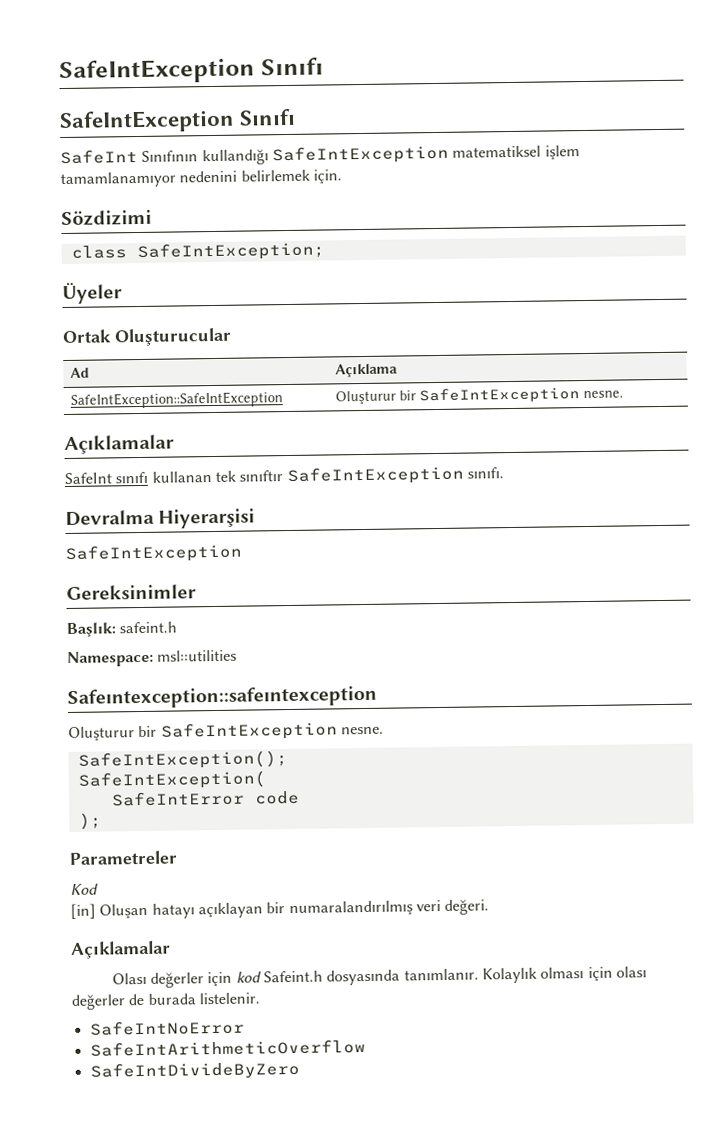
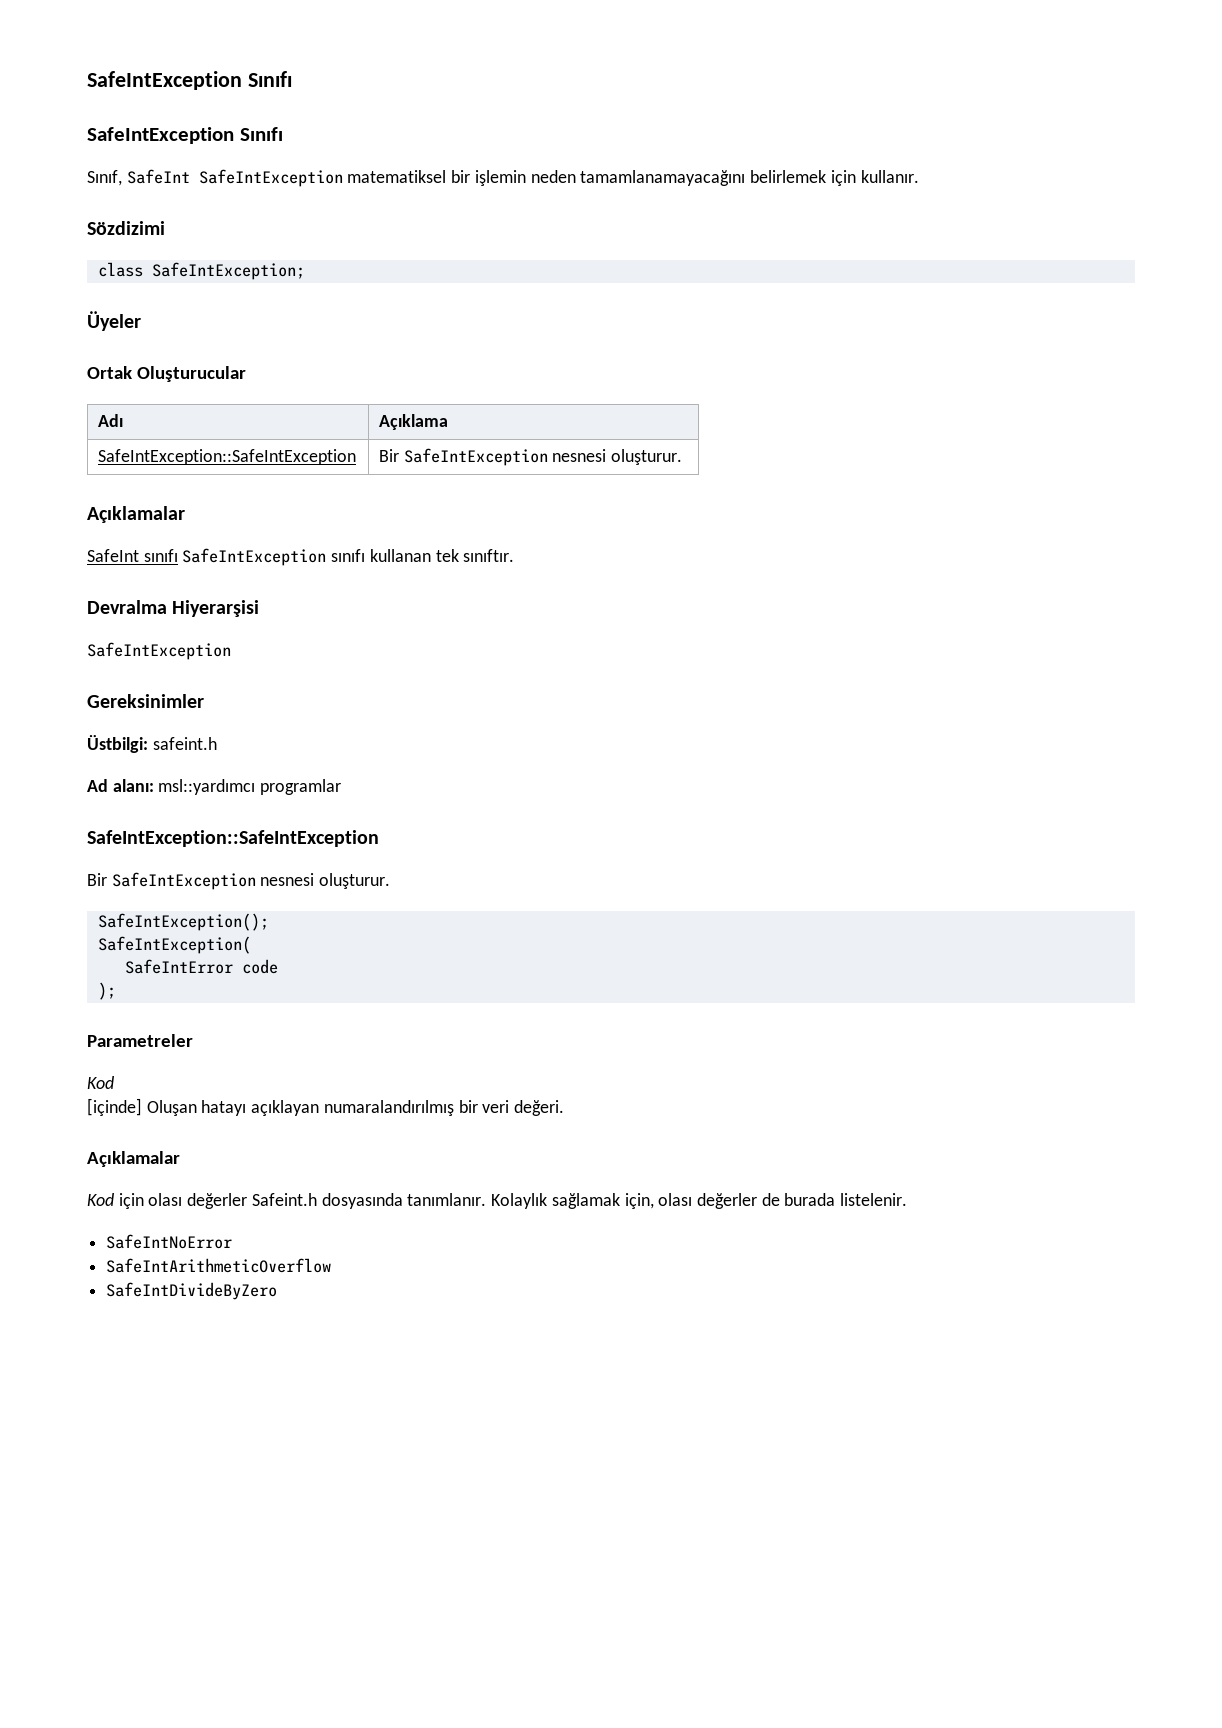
[60,144,580,166] [60,169,342,189] SafeInt Sınıfının kullandığı SafeIntException matematiksel işlem tamamlanamıyor nedenini belirlemek için. -> [87,169,919,187] Sınıf, SafeInt SafeIntException matematiksel bir işlemin neden tamamlanamayacağını belirlemek için kullanır.
[69,367,90,378] Ad -> [98,414,124,427] Adı
[334,387,623,405] Oluşturur bir SafeIntException nesne. -> [379,448,683,466] Bir SafeIntException nesnesi oluşturur.
[151,465,504,486] kullanan tek sınıftır SafeIntException sınıfı. -> [182,548,515,566] SafeIntException sınıfı kullanan tek sınıftır.
[66,622,116,637] Başlık: -> [87,735,148,753] Üstbilgi:
[67,649,238,667] [67,685,377,709] [68,721,384,741] Namespace: msl::utilities // Safeıntexception::safeıntexception // Oluşturur bir SafeIntException nesne. -> [87,779,342,795] [87,830,379,847] [87,872,391,890] Ad alanı: msl::yardımcı programlar // SafeIntException::SafeIntException // Bir SafeIntException nesnesi oluşturur.
[70,903,96,919] [in] -> [87,1098,142,1116] [içinde]
[266,900,413,917] bir numaralandırılmış -> [323,1100,478,1116] numaralandırılmış bir
[111,971,262,988] Olası değerler için kod -> [87,1193,248,1209] Kod için olası değerler
[540,966,613,982] olması için -> [551,1193,654,1209] sağlamak için,

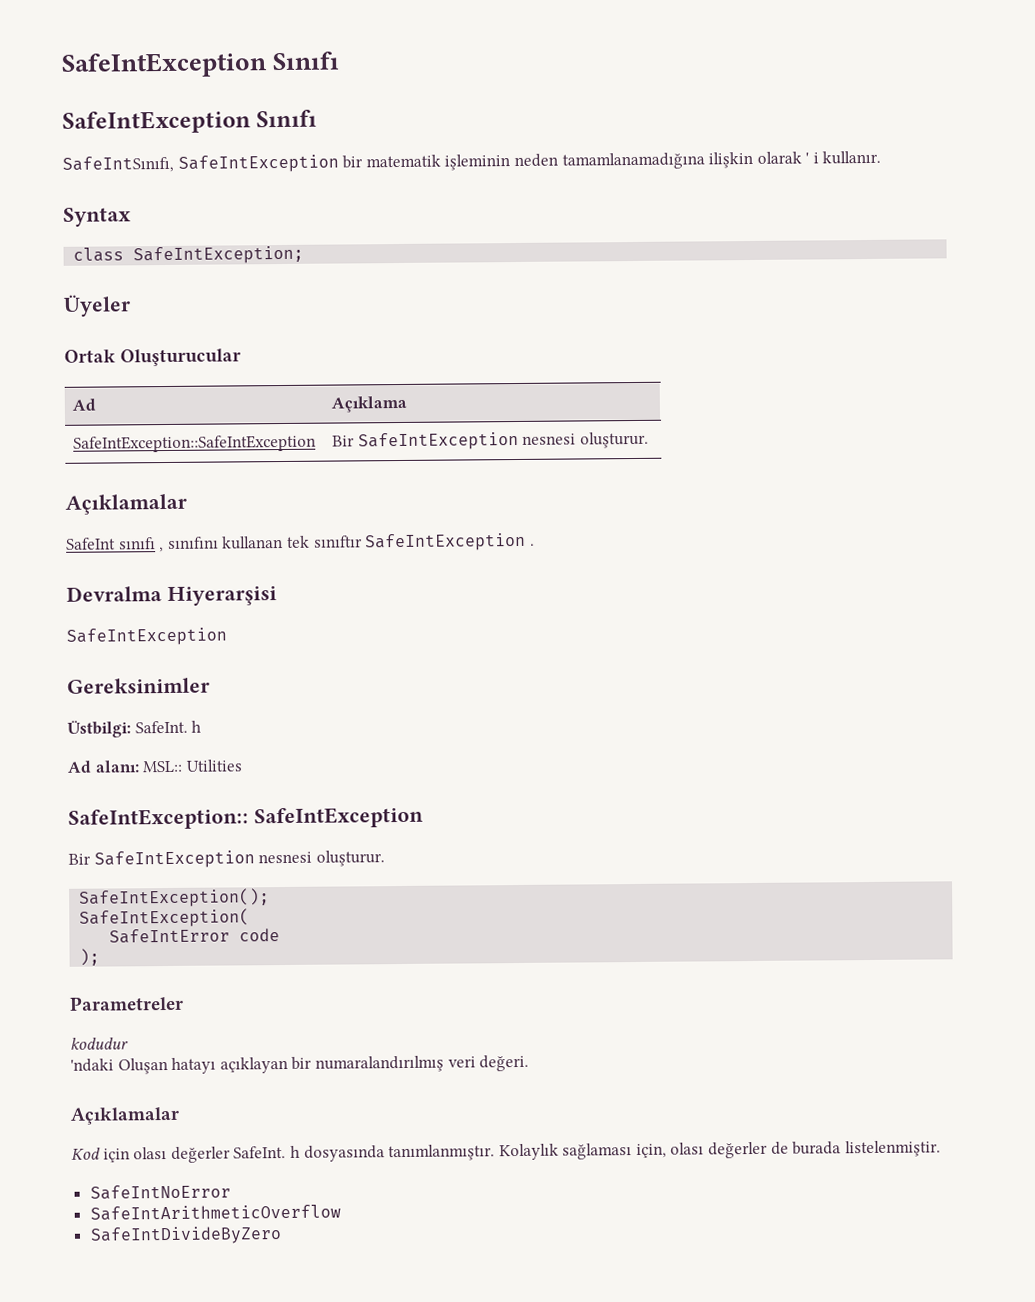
[87,169,856,187] Sınıf, SafeInt SafeIntException matematiksel bir işlemin neden tamamlanamayacağını belirlemek için -> [62,151,819,173] SafeIntSınıfı, SafeIntException bir matematik işleminin neden tamamlanamadığına ilişkin olarak ' i
[87,221,165,235] Sözdizimi -> [63,207,131,227] Syntax
[98,414,124,427] Adı -> [72,398,97,411] Ad
[182,548,515,566] SafeIntException sınıfı kullanan tek sınıftır. -> [159,532,535,553] , sınıfını kullanan tek sınıftır SafeIntException .
[152,737,217,750] safeint.h -> [134,720,202,734] SafeInt. h
[158,779,342,795] [87,830,379,847] msl::yardımcı programlar // SafeIntException::SafeIntException -> [142,759,243,773] [68,806,424,830] MSL:: Utilities // SafeIntException:: SafeIntException
[87,1076,114,1089] [87,1098,142,1116] Kod // [içinde] -> [70,1037,129,1050] [70,1058,114,1072] kodudur // 'ndaki
[323,1100,478,1116] numaralandırılmış bir -> [291,1055,444,1073] bir numaralandırılmış
[251,1193,620,1209] Safeint.h dosyasında tanımlanır. Kolaylık sağlamak -> [233,1143,633,1162] SafeInt. h dosyasında tanımlanmıştır. Kolaylık sağlaması
[840,1193,908,1206] listelenir. -> [844,1140,941,1158] listelenmiştir.

